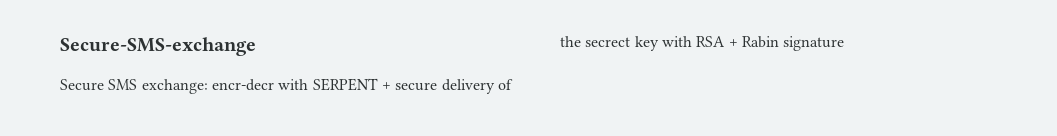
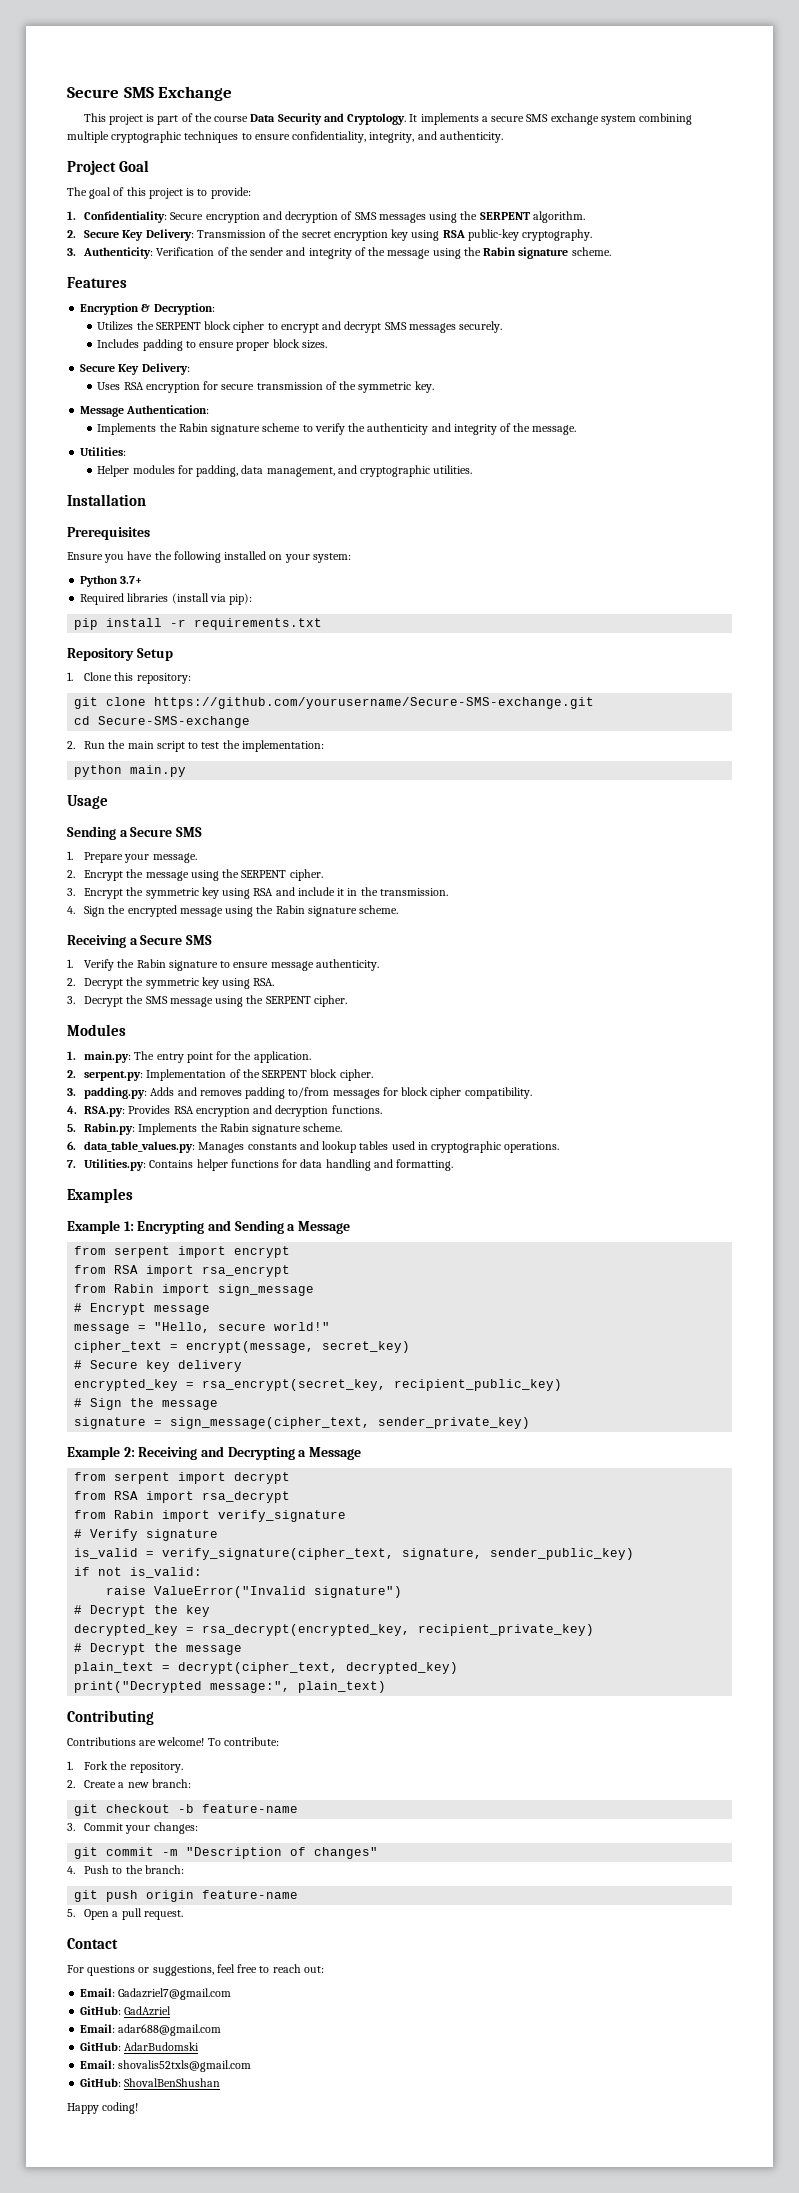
[60,37,256,56] [60,78,513,94] [560,36,845,51] Secure-SMS-exchange // Secure SMS exchange: encr-decr with SERPENT + secure delivery of the secrect key with RSA + Rabin signature -> [67,86,233,101] [83,113,693,125] [67,131,503,143] [67,160,150,175] [67,187,251,199] [67,211,585,223] [67,229,593,241] [67,247,611,259] [67,277,127,288] [80,303,215,315] [97,321,502,333] [97,339,327,351] [80,363,190,375] [97,381,434,393] [80,405,210,417] [97,423,577,435] [80,447,127,456] [97,465,473,477] [67,494,146,506] [67,527,150,540] [67,551,351,563] [80,575,143,587] [80,593,253,605] [74,618,323,630] [67,648,173,661] [67,672,191,684] [74,697,595,709] [74,716,251,728] [67,740,324,752] [74,765,187,777] [67,795,108,809] [67,826,202,840] [67,851,197,863] [67,869,323,881] [67,887,448,899] [67,905,399,917] [67,935,212,948] [67,959,379,971] [67,977,275,989] [67,995,347,1007] [67,1024,126,1036] [67,1051,311,1063] [67,1069,373,1081] [67,1087,532,1099] [67,1105,382,1117] [67,1123,343,1135] [67,1141,560,1153] [67,1159,454,1171] [67,1188,133,1203] [67,1220,350,1234] [74,1246,291,1258] [74,1265,291,1277] [74,1284,315,1296] [74,1303,211,1315] [74,1322,331,1334] [74,1341,411,1353] [74,1360,243,1372] [74,1379,563,1391] [74,1398,219,1410] [74,1417,531,1429] [67,1446,361,1460] [74,1472,291,1484] [74,1491,291,1503] [74,1510,347,1522] [74,1529,219,1541] [74,1548,635,1560] [74,1567,203,1578] [106,1586,403,1598] [74,1605,211,1617] [74,1624,595,1636] [74,1643,243,1655] [74,1662,459,1674] [74,1681,387,1693] [67,1710,154,1725] [67,1737,279,1746] [67,1761,183,1773] [67,1779,191,1788] [74,1804,299,1816] [67,1822,198,1834] [74,1847,379,1859] [67,1865,184,1874] [74,1890,299,1902] [67,1908,183,1920] [67,1938,118,1949] [67,1964,324,1976] [80,1988,232,2000] [80,2006,172,2016] [80,2024,222,2036] [80,2042,200,2051] [80,2060,252,2072] [80,2078,221,2087] [67,2102,139,2114] Secure SMS Exchange // This project is part of the course Data Security and Cryptology. It implements a secure SMS exchange system combining multiple cryptographic techniques to ensure confidentiality, integrity, and authenticity. // Project Goal // The goal of this project is to provide: // 1. Confidentiality: Secure encryption and decryption of SMS messages using the SERPENT algorithm. // 2. Secure Key Delivery: Transmission of the secret encryption key using RSA public-key cryptography. // 3. Authenticity: Verification of the sender and integrity of the message using the Rabin signature scheme. // Features // Encryption & Decryption: // Utilizes the SERPENT block cipher to encrypt and decrypt SMS messages securely. // Includes padding to ensure proper block sizes. // Secure Key Delivery: // Uses RSA encryption for secure transmission of the symmetric key. // Message Authentication: // Implements the Rabin signature scheme to verify the authenticity and integrity of the message. // Utilities: // Helper modules for padding, data management, and cryptographic utilities. // Installation // Prerequisites // Ensure you have the following installed on your system: // Python 3.7+ // Required libraries (install via pip): // pip install -r requirements.txt // Repository Setup // 1. Clone this repository: // git clone https://github.com/yourusername/Secure-SMS-exchange.git // cd Secure-SMS-exchange // 2. Run the main script to test the implementation: // python main.py // Usage // Sending a Secure SMS // 1. Prepare your message. // 2. Encrypt the message using the SERPENT cipher. // 3. Encrypt the symmetric key using RSA and include it in the transmission. // 4. Sign the encrypted message using the Rabin signature scheme. // Receiving a Secure SMS // 1. Verify the Rabin signature to ensure message authenticity. // 2. Decrypt the symmetric key using RSA. // 3. Decrypt the SMS message using the SERPENT cipher. // Modules // 1. main.py: The entry point for the application. // 2. serpent.py: Implementation of the SERPENT block cipher. // 3. padding.py: Adds and removes padding to/from messages for block cipher compatibility. // 4. RSA.py: Provides RSA encryption and decryption functions. // 5. Rabin.py: Implements the Rabin signature scheme. // 6. data_table_values.py: Manages constants and lookup tables used in cryptographic operations. // 7. Utilities.py: Contains helper functions for data handling and formatting. // Examples // Example 1: Encrypting and Sending a Message // from serpent import encrypt // from RSA import rsa_encrypt // from Rabin import sign_message // # Encrypt message // message = "Hello, secure world!" // cipher_text = encrypt(message, secret_key) // # Secure key delivery // encrypted_key = rsa_encrypt(secret_key, recipient_public_key) // # Sign the message // signature = sign_message(cipher_text, sender_private_key) // Example 2: Receiving and Decrypting a Message // from serpent import decrypt // from RSA import rsa_decrypt // from Rabin import verify_signature // # Verify signature // is_valid = verify_signature(cipher_text, signature, sender_public_key) // if not is_valid: // raise ValueError("Invalid signature") // # Decrypt the key // decrypted_key = rsa_decrypt(encrypted_key, recipient_private_key) // # Decrypt the message // plain_text = decrypt(cipher_text, decrypted_key) // print("Decrypted message:", plain_text) // Contributing // Contributions are welcome! To contribute: // 1. Fork the repository. // 2. Create a new branch: // git checkout -b feature-name // 3. Commit your changes: // git commit -m "Description of changes" // 4. Push to the branch: // git push origin feature-name // 5. Open a pull request. // Contact // For questions or suggestions, feel free to reach out: // Email: Gadazriel7@gmail.com // GitHub: GadAzriel // Email: adar688@gmail.com // GitHub: AdarBudomski // Email: shovalis52txls@gmail.com // GitHub: ShovalBenShushan // Happy coding!

